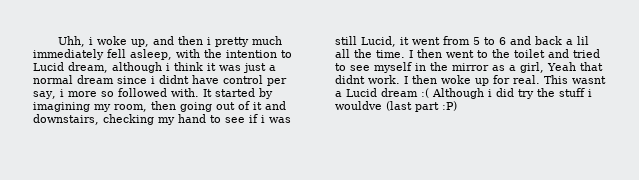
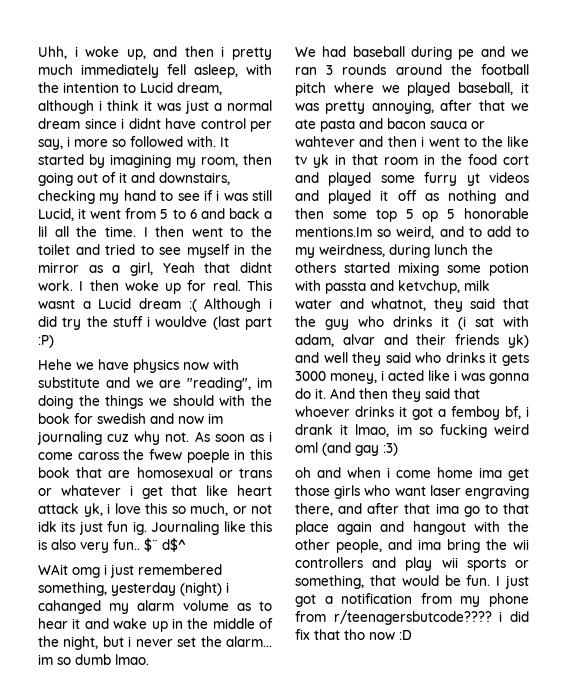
(457, 106) none -> [38,359,239,373] [38,377,272,391] [38,395,272,409] [38,413,223,424] [37,431,272,445] [38,449,272,463] [38,467,272,478] [38,485,272,499] [38,503,272,517] [38,521,272,535] [38,538,186,553] [38,564,222,578] [38,582,229,596] [38,600,272,614] [38,618,273,632] [38,636,272,650] [38,654,149,665] [295,46,529,60] [295,64,529,75] [295,82,529,96] [295,100,529,114] [295,118,485,132] [295,136,529,147] [295,154,529,168] [295,172,529,186] [295,190,529,204] [295,208,529,222] [295,226,529,239] [295,244,493,258] [295,262,529,276] [295,280,490,294] [295,298,529,312] [295,316,529,330] [295,334,529,348] [295,352,529,366] [295,370,529,384] [295,388,480,402] [295,406,529,420] [295,424,529,438] [295,442,398,456] [295,467,529,481] [295,485,529,499] [295,503,529,517] [295,521,529,535] [295,539,529,553] [295,557,529,571] [295,575,529,589] [295,593,529,607] [295,610,529,625] [295,629,412,640] // Hehe we have physics now with substitute and we are "reading", im doing the things we should with the book for swedish and now im journaling cuz why not. As soon as i come caross the fwew poeple in this book that are homosexual or trans or whatever i get that like heart attack yk, i love this so much, or not idk its just fun ig. Journaling like this is also very fun.. $¨ d$^ // WAit omg i just remembered something, yesterday (night) i cahanged my alarm volume as to hear it and wake up in the middle of the night, but i never set the alarm... im so dumb lmao. // We had baseball during pe and we ran 3 rounds around the football pitch where we played baseball, it was pretty annoying, after that we ate pasta and bacon sauca or wahtever and then i went to the like tv yk in that room in the food cort and played some furry yt videos and played it off as nothing and then some top 5 op 5 honorable mentions.Im so weird, and to add to my weirdness, during lunch the others started mixing some potion with passta and ketvchup, milk water and whatnot, they said that the guy who drinks it (i sat with adam, alvar and their friends yk) and well they said who drinks it gets 3000 money, i acted like i was gonna do it. And then they said that whoever drinks it got a femboy bf, i drank it lmao, im so fucking weird oml (and gay :3) // oh and when i come home ima get those girls who want laser engraving there, and after that ima go to that place again and hangout with the other people, and ima bring the wii controllers and play wii sports or something, that would be fun. I just got a notification from my phone from r/teenagersbutcode???? i did fix that tho now :D

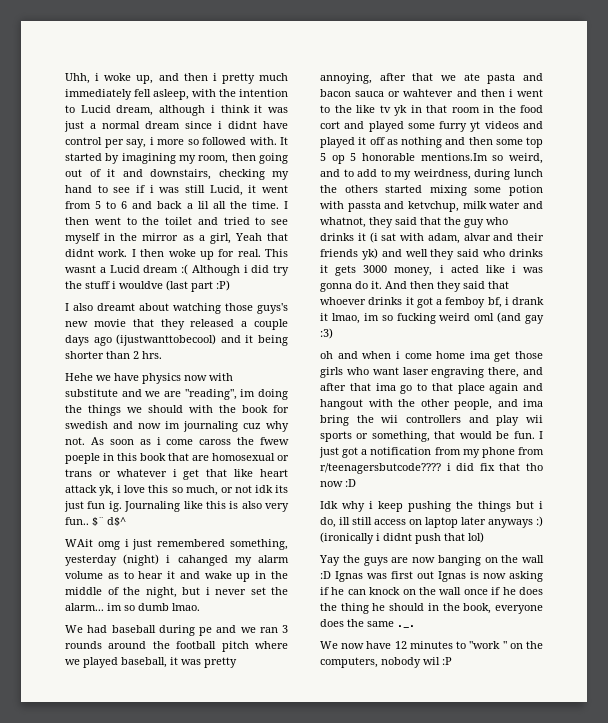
(54, 341) none -> [65,303,288,314] [65,319,288,330] [65,334,288,346] [65,351,162,359] // I also dreamt about watching those guys's new movie that they released a couple days ago (ijustwanttobecool) and it being shorter than 2 hrs.
(412, 635) none -> [320,501,543,512] [320,516,543,528] [320,532,484,544] [319,555,544,566] [320,571,543,582] [320,587,543,595] [320,603,543,614] [320,619,415,628] [320,641,543,649] [320,657,452,668] // Idk why i keep pushing the things but i do, ill still access on laptop later anyways :) (ironically i didnt push that lol) // Yay the guys are now banging on the wall :D Ignas was first out Ignas is now asking if he can knock on the wall once if he does the thing he should in the book, everyone does the same ._. // We now have 12 minutes to "work " on the computers, nobody wil :P

